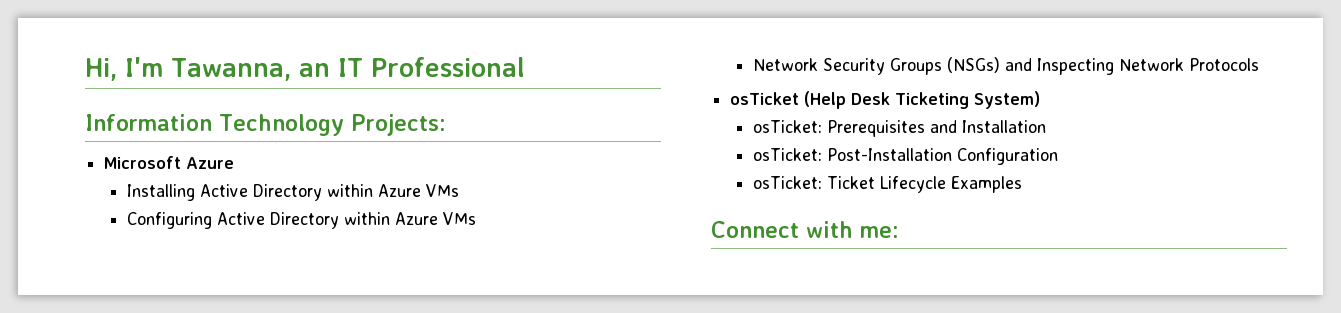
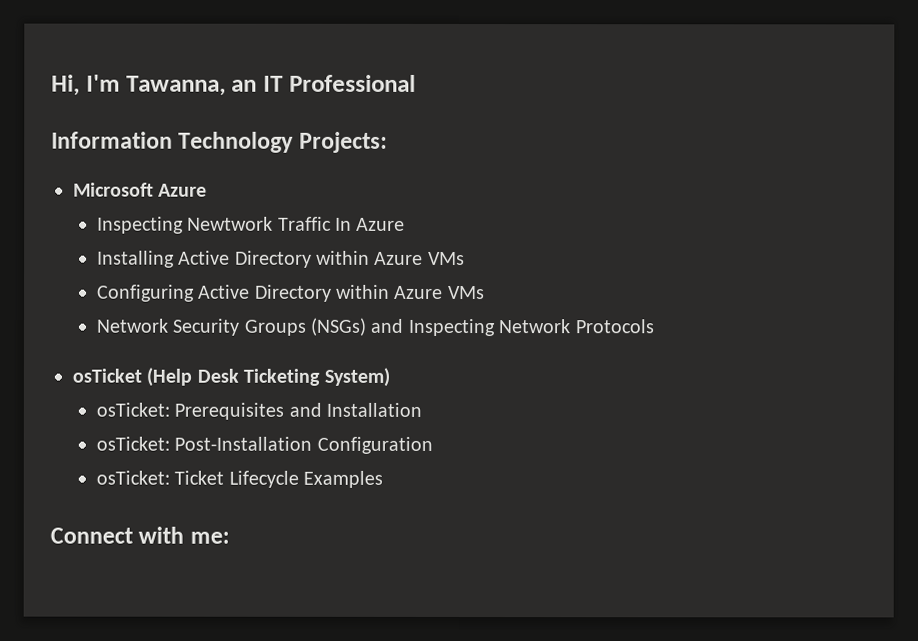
(235, 163) none -> [96,216,406,234] // Inspecting Newtwork Traffic In Azure

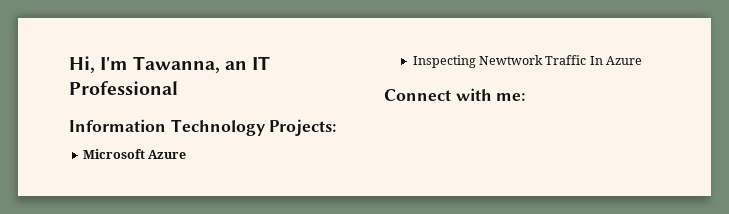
[96,250,465,268] [96,284,485,302] [95,317,655,337] [72,367,390,387] [95,402,423,420] [95,436,433,454] [95,470,384,488] // Installing Active Directory within Azure VMs // Configuring Active Directory within Azure VMs // Network Security Groups (NSGs) and Inspecting Network Protocols // osTicket (Help Desk Ticketing System) // osTicket: Prerequisites and Installation // osTicket: Post-Installation Configuration // osTicket: Ticket Lifecycle Examples -> (643, 60) none

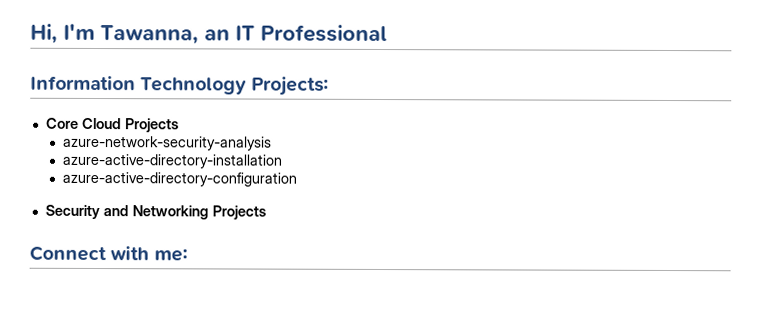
[82,149,187,159] [412,55,643,68] Microsoft Azure // Inspecting Newtwork Traffic In Azure -> [45,117,179,133] [62,135,272,151] [61,153,283,169] [61,171,297,187] [44,204,266,220] Core Cloud Projects // azure-network-security-analysis // azure-active-directory-installation // azure-active-directory-configuration // Security and Networking Projects

